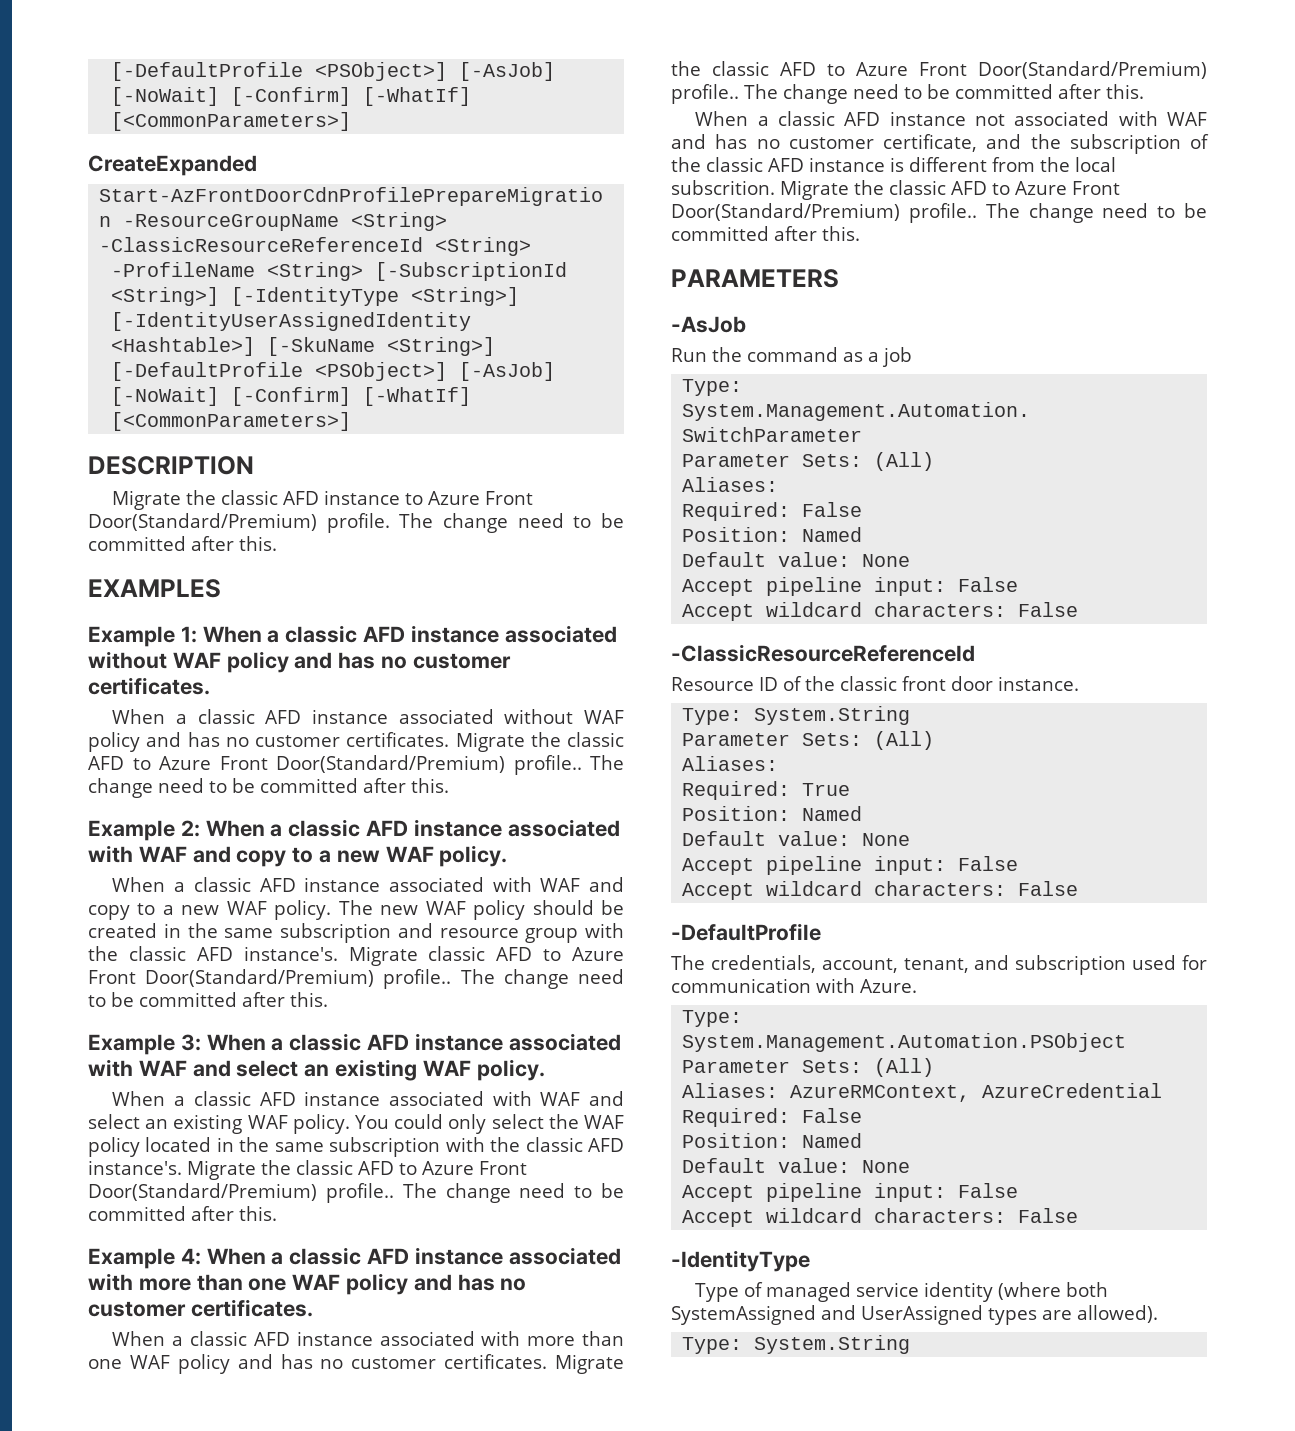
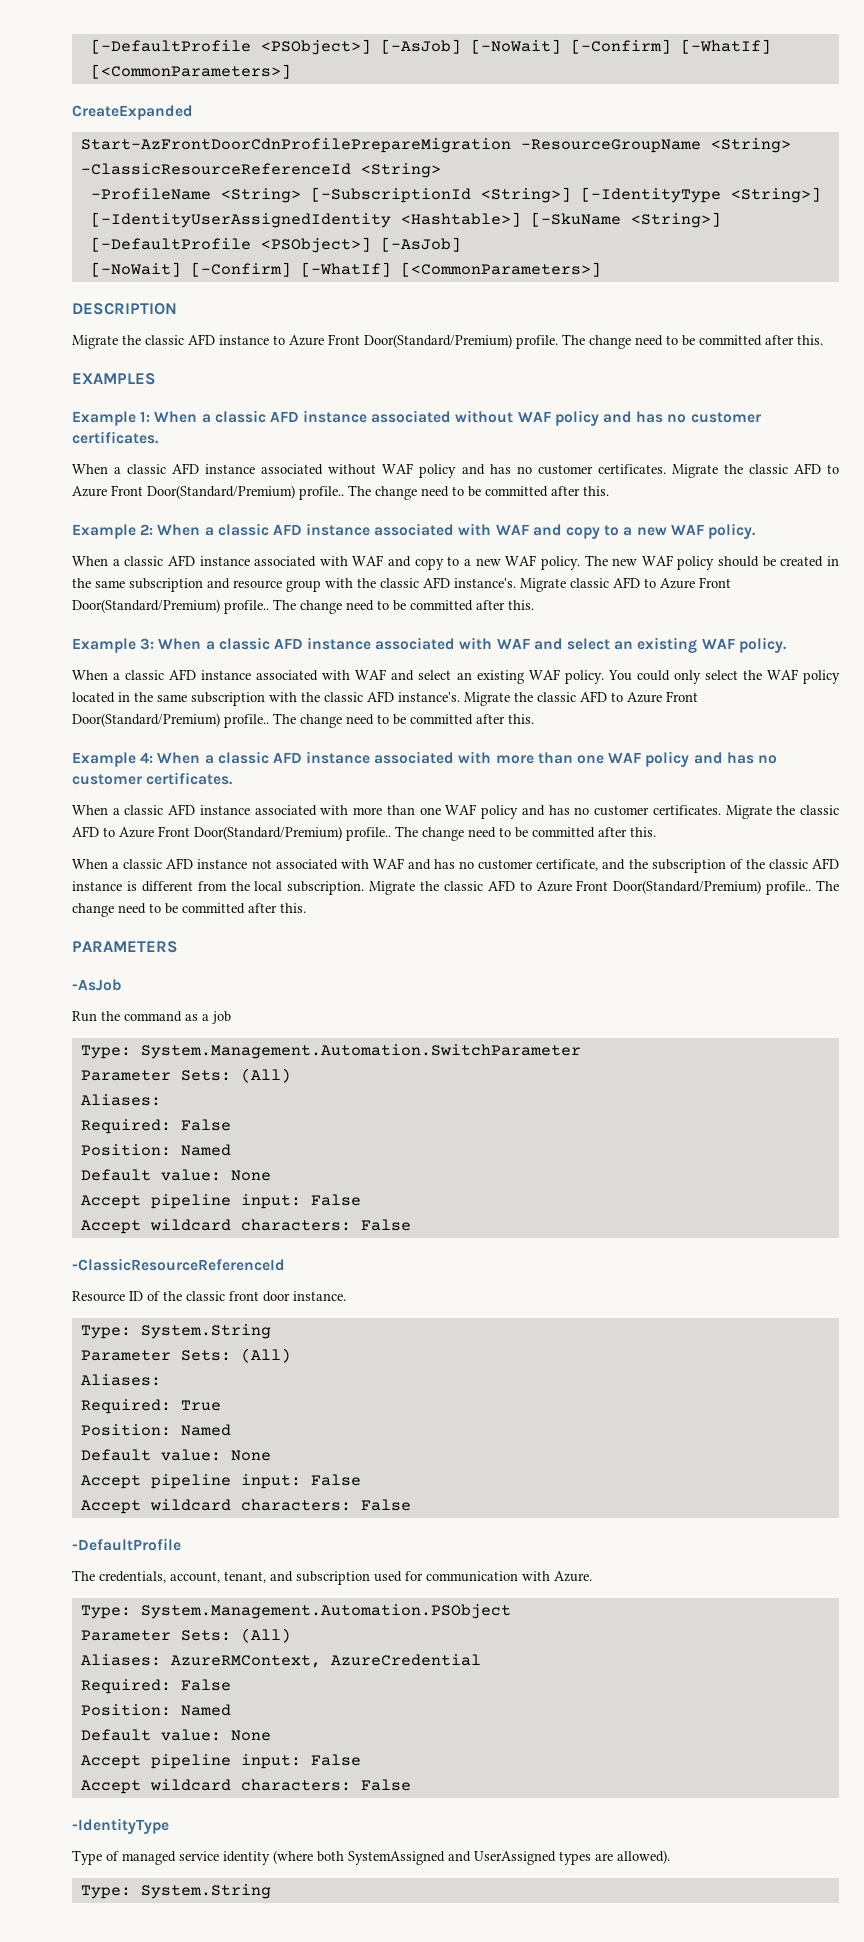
[671,180,775,195] subscrition. -> [287,881,365,895] subscription.

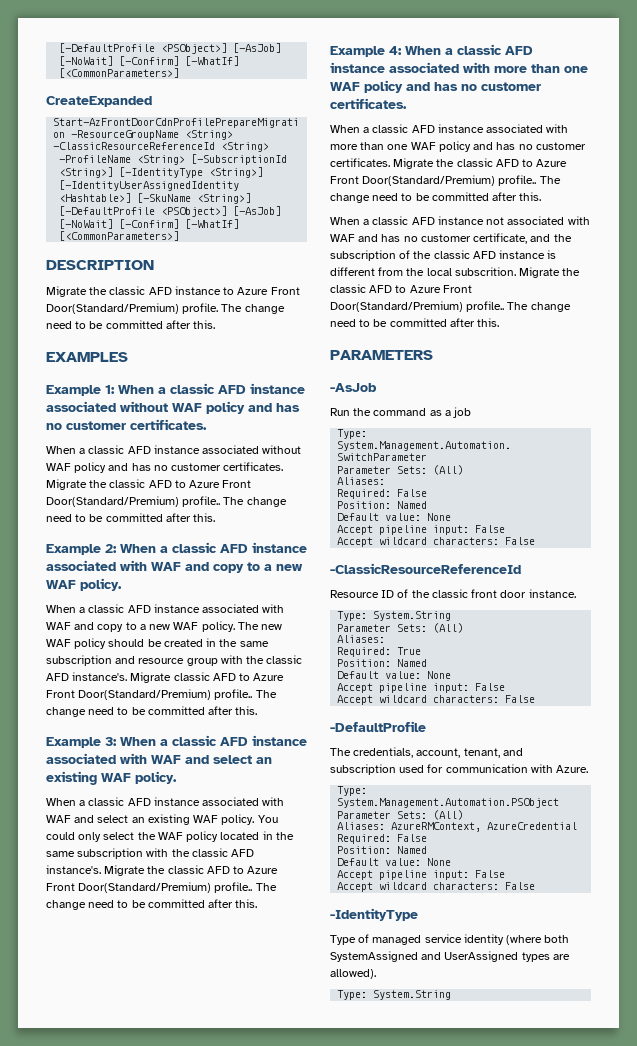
[287,881,365,895] subscription. -> [454,267,516,276] subscrition.

